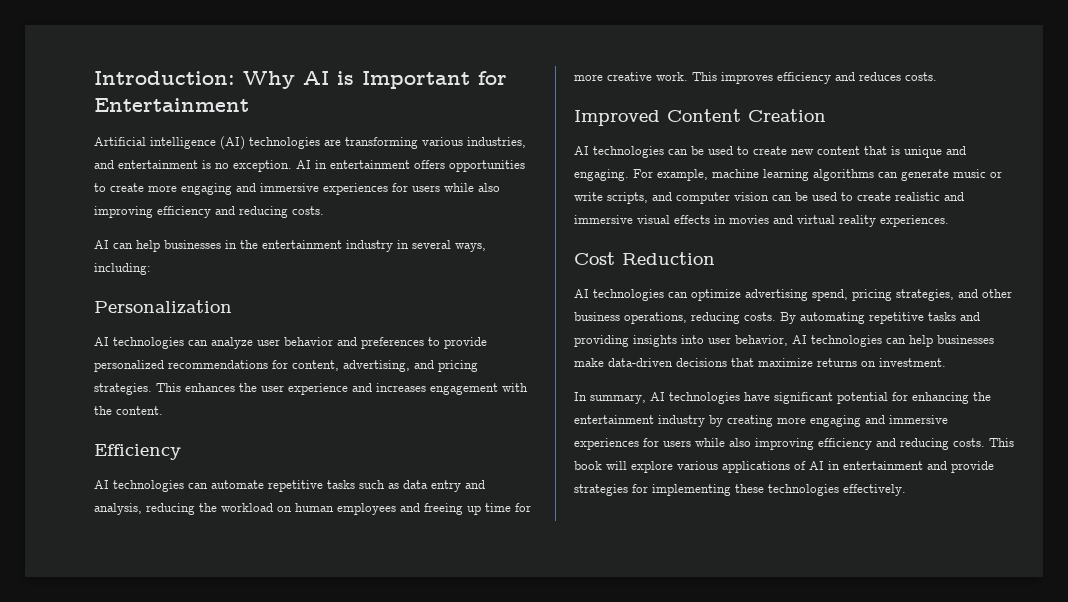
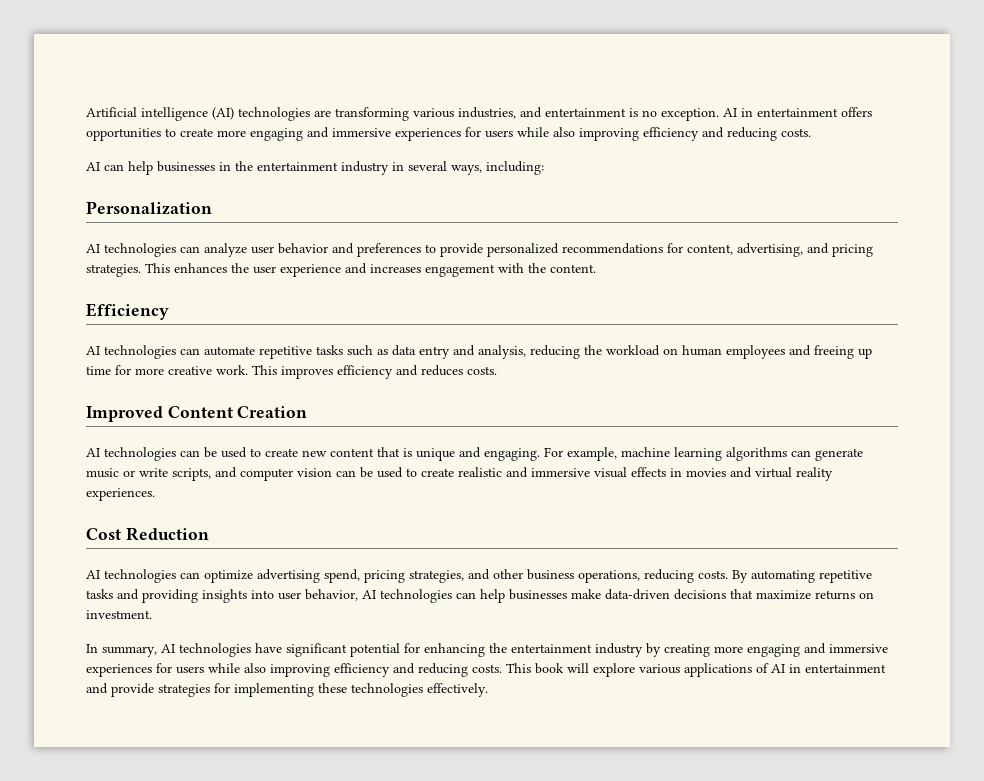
[94,71,507,89] [94,98,249,112] Introduction: Why AI is Important for Entertainment // -> (86, 112) none

